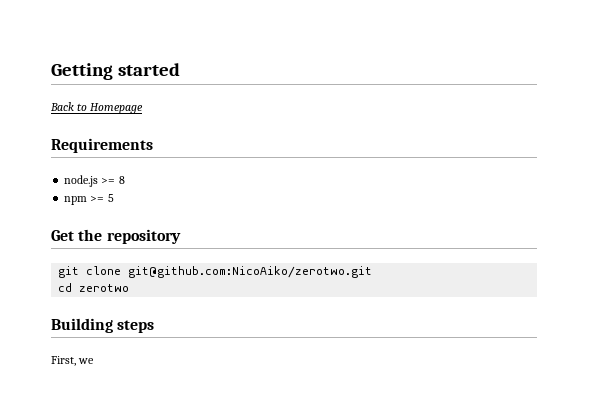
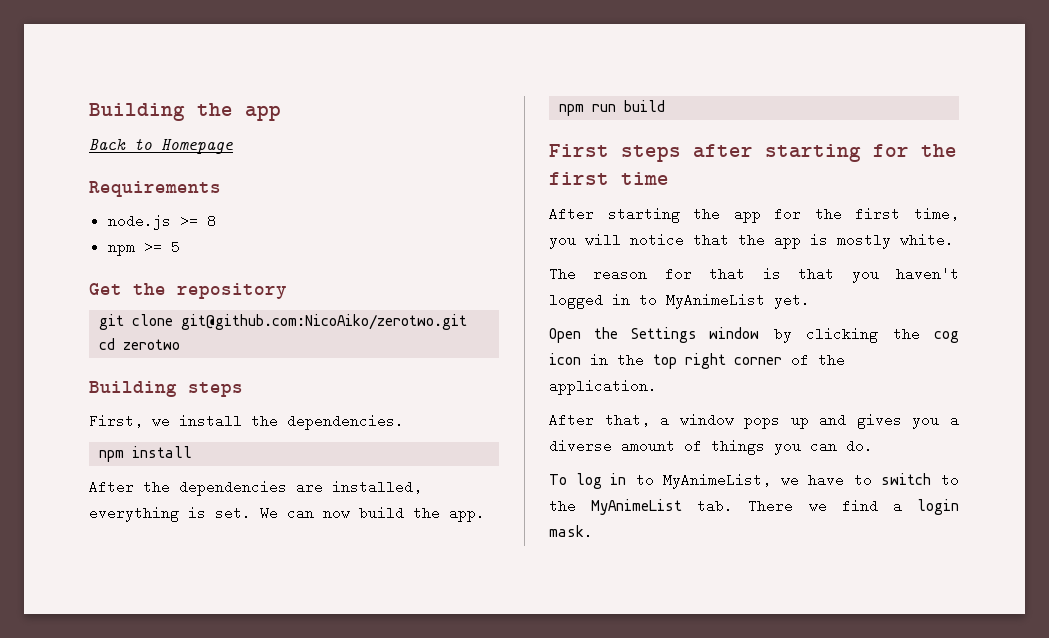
[51,63,180,80] Getting started -> [89,103,281,121] Building the app
(95, 361) none -> [179,414,404,430] [99,446,193,462] [89,480,422,496] [89,506,485,522] [559,100,666,116] [549,144,957,162] [549,172,669,185] [549,207,959,223] [549,233,954,249] [549,267,959,283] [549,293,810,309] [549,327,959,343] [549,353,845,369] [549,379,657,395] [549,413,959,429] [549,439,873,455] [549,473,959,489] [549,499,959,515] [549,525,593,539] install the dependencies. // npm install // After the dependencies are installed, everything is set. We can now build the app. // npm run build // First steps after starting for the first time // After starting the app for the first time, you will notice that the app is mostly white. // The reason for that is that you haven't logged in to MyAnimeList yet. // Open the Settings window by clicking the cog icon in the top right corner of the application. // After that, a window pops up and gives you a diverse amount of things you can do. // To log in to MyAnimeList, we have to switch to the MyAnimeList tab. There we find a login mask.

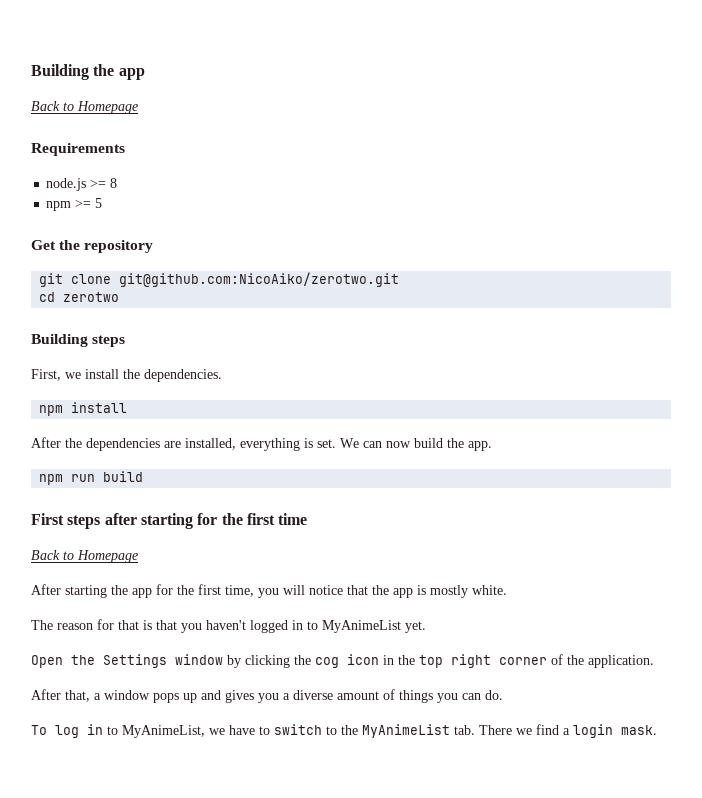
(669, 178) none -> [31,550,138,563] // Back to Homepage

